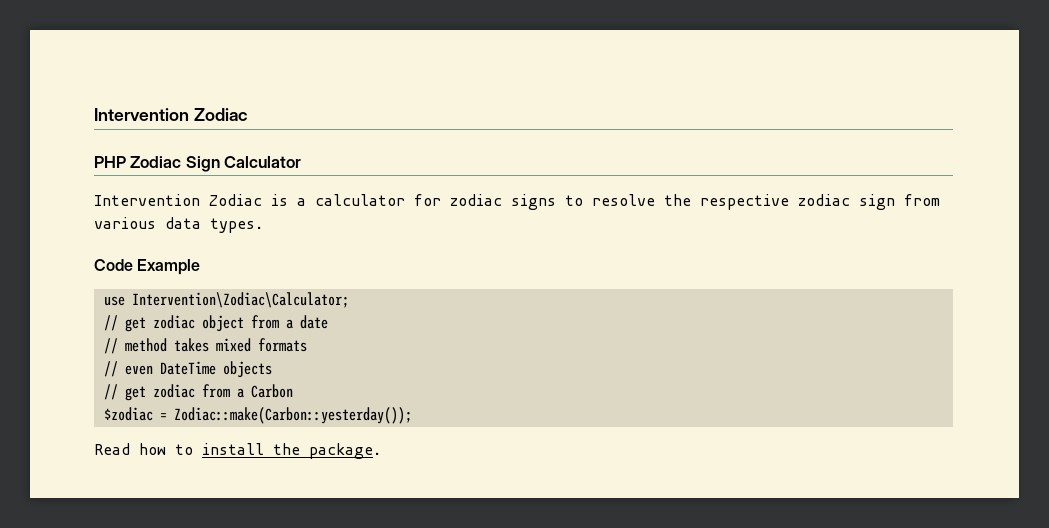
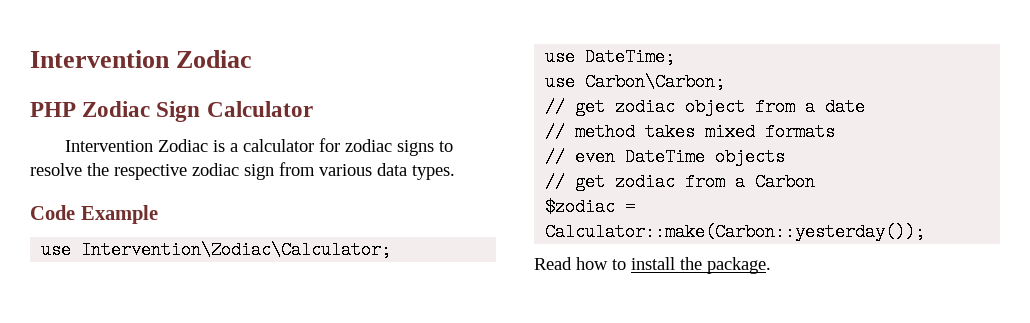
(349, 300) none -> [545,48,676,66] [545,73,726,91] // use DateTime; // use Carbon\Carbon;
[173,407,412,424] Zodiac::make(Carbon::yesterday()); -> [545,223,926,241] Calculator::make(Carbon::yesterday());

